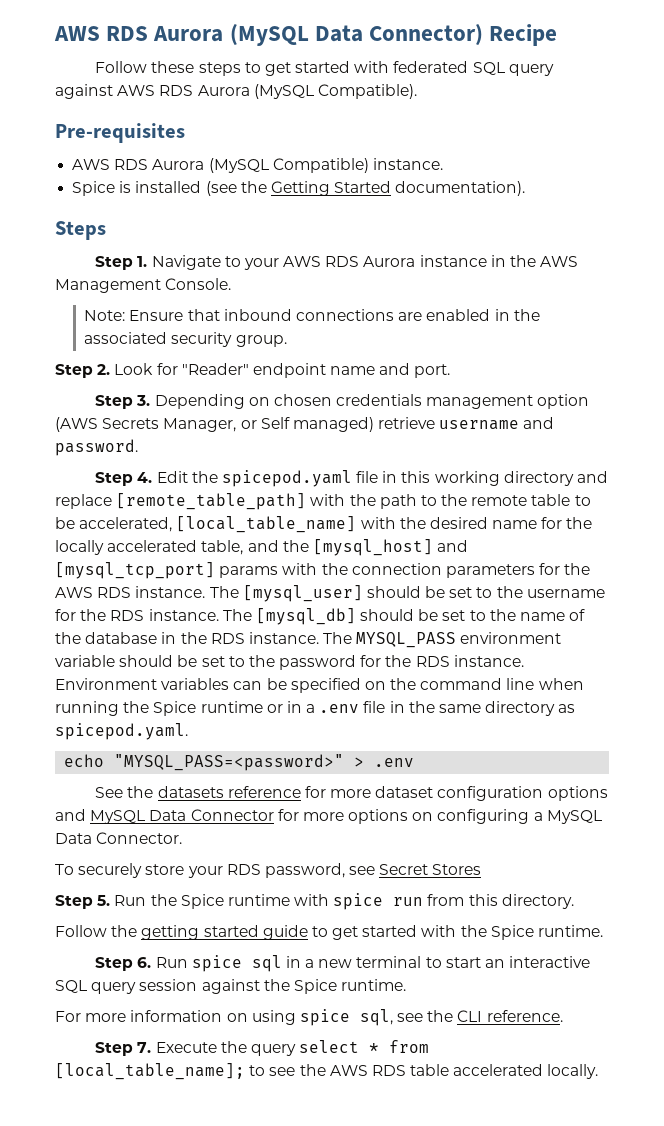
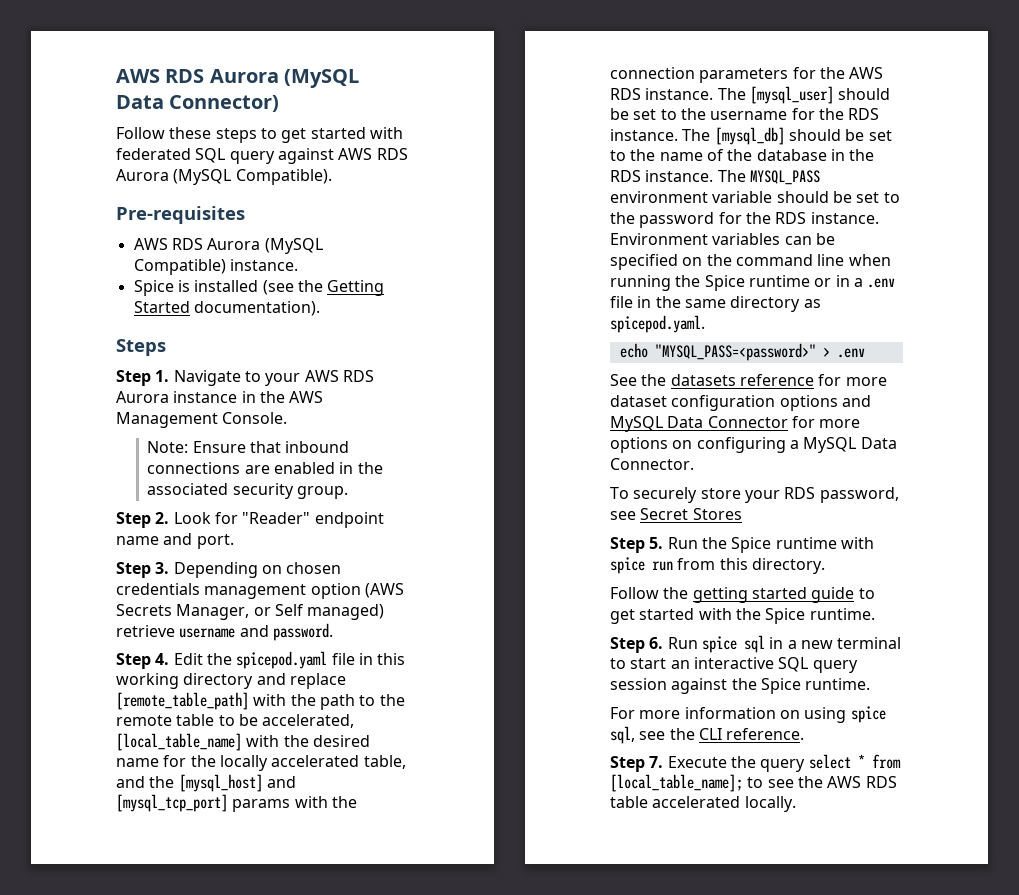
[489,24,558,46] Recipe -> (280, 103) none

